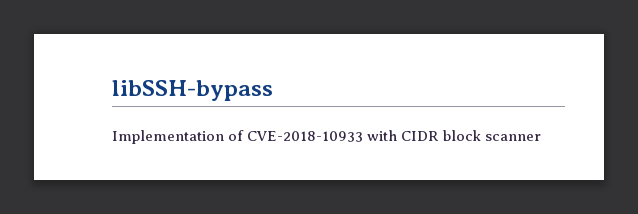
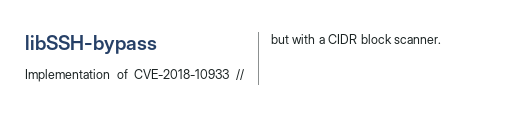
[367,130,398,141] with -> [236,69,244,80] [271,34,325,44] // but with a
[485,134,542,141] scanner -> [393,37,441,44] scanner.

